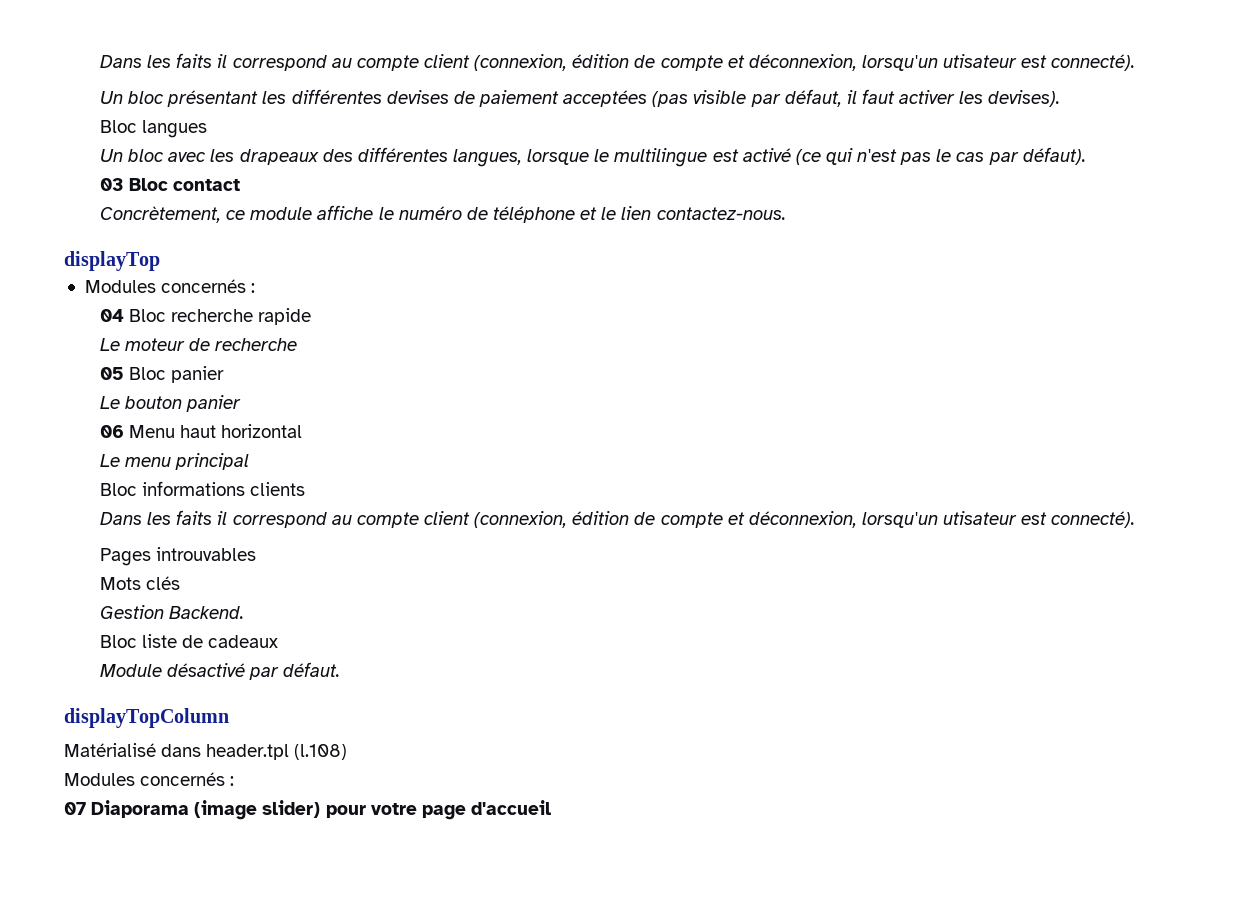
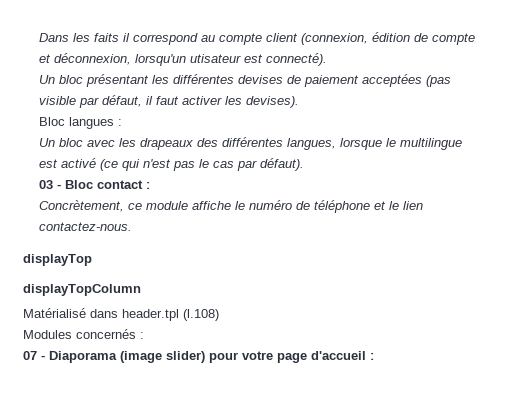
(208, 129) none -> [117,119,122,126] :
(125, 184) none -> [56,184,61,189] -
(241, 185) none -> [145,182,150,189] :
[84,279,256,293] [100,308,312,325] [100,338,298,351] [100,366,225,383] [100,395,242,412] [100,424,303,438] [100,453,250,470] [100,481,306,496] [100,510,1136,528] [100,547,257,566] [100,576,181,590] [100,605,245,619] [100,634,279,648] [100,662,341,680] // Modules concernés : // 04 Bloc recherche rapide // Le moteur de recherche // 05 Bloc panier // Le bouton panier // 06 Menu haut horizontal // Le menu principal // Bloc informations clients // Dans les faits il correspond au compte client (connexion, édition de compte et déconnexion, lorsqu'un utisateur est connecté). // Pages introuvables // Mots clés // Gestion Backend. // Bloc liste de cadeaux // Module désactivé par défaut. -> (92, 260) none
(86, 808) none -> [41,355,45,360] -
(551, 807) none -> [370,353,374,360] :

